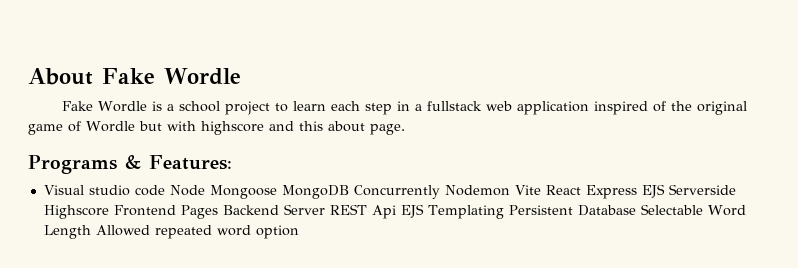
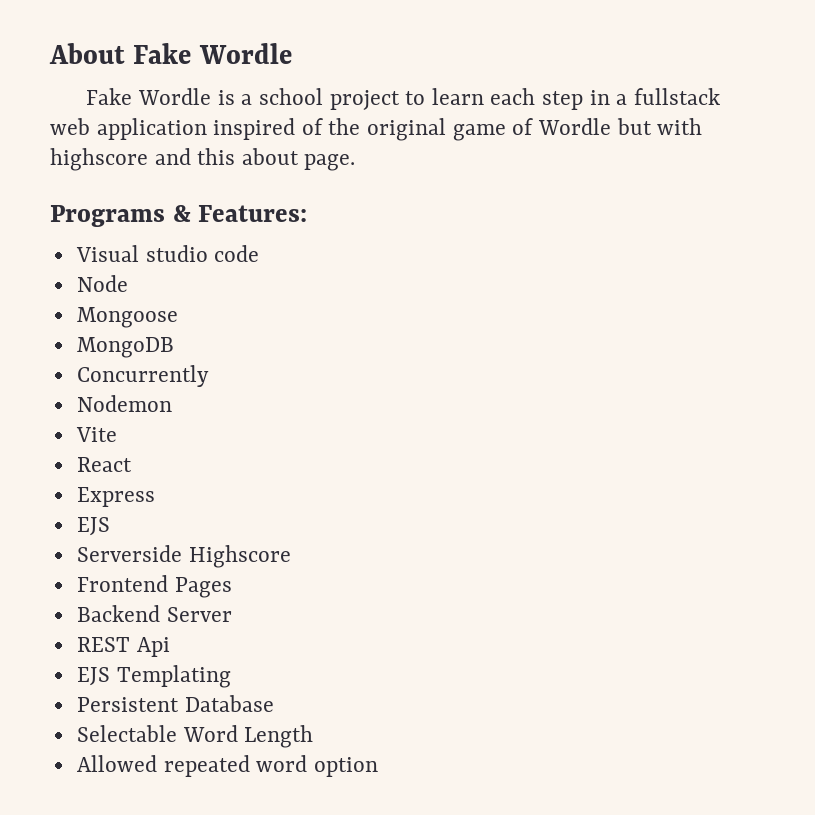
(165, 190) none -> (260, 253) //
(205, 190) none -> (128, 283) //
(277, 192) none -> (178, 317) //
(349, 192) none -> (174, 347) //
(440, 192) none -> (209, 376) //
(510, 190) none -> (172, 403) //
(541, 190) none -> (117, 434) //
(581, 190) none -> (132, 464) //
[641,184,665,198] EJS -> [76,517,110,536] // EJS //
(109, 212) none -> (291, 556) //
(218, 212) none -> (232, 587) //
(325, 209) none -> (232, 614) //
(396, 212) none -> (170, 647) //
(504, 212) none -> (231, 676) //
(636, 210) none -> (274, 703) //
(91, 232) none -> (314, 736) //

